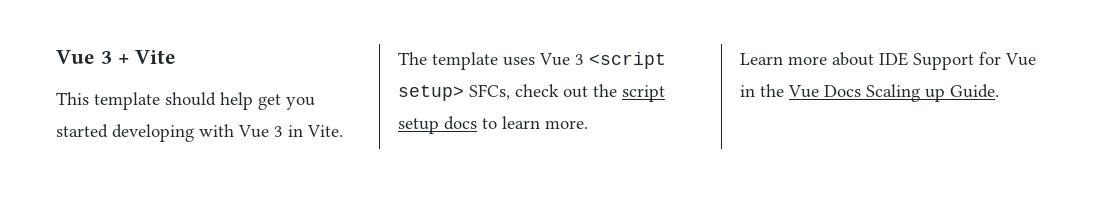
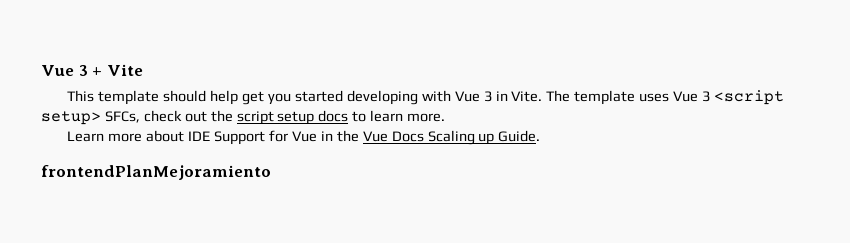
(999, 91) none -> [41,165,271,180] // frontendPlanMejoramiento

